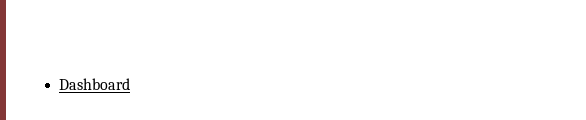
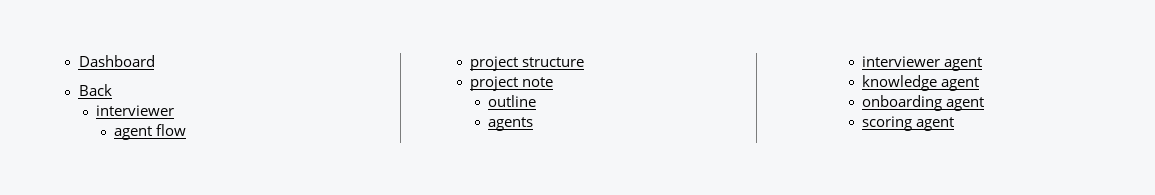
(131, 84) none -> [78,84,112,96] [96,105,175,116] [114,124,187,140] [470,56,585,71] [470,76,554,91] [488,95,537,107] [488,117,534,131] [862,56,983,71] [862,75,980,91] [862,95,985,111] [862,116,955,131] // Back // interviewer // agent flow // project structure // project note // outline // agents // interviewer agent // knowledge agent // onboarding agent // scoring agent

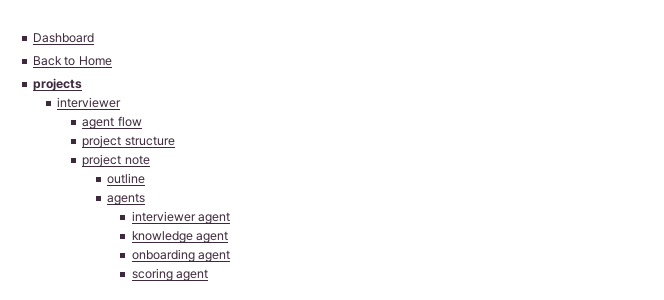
(112, 90) none -> [64,56,112,66] [32,78,82,91] to Home // projects

